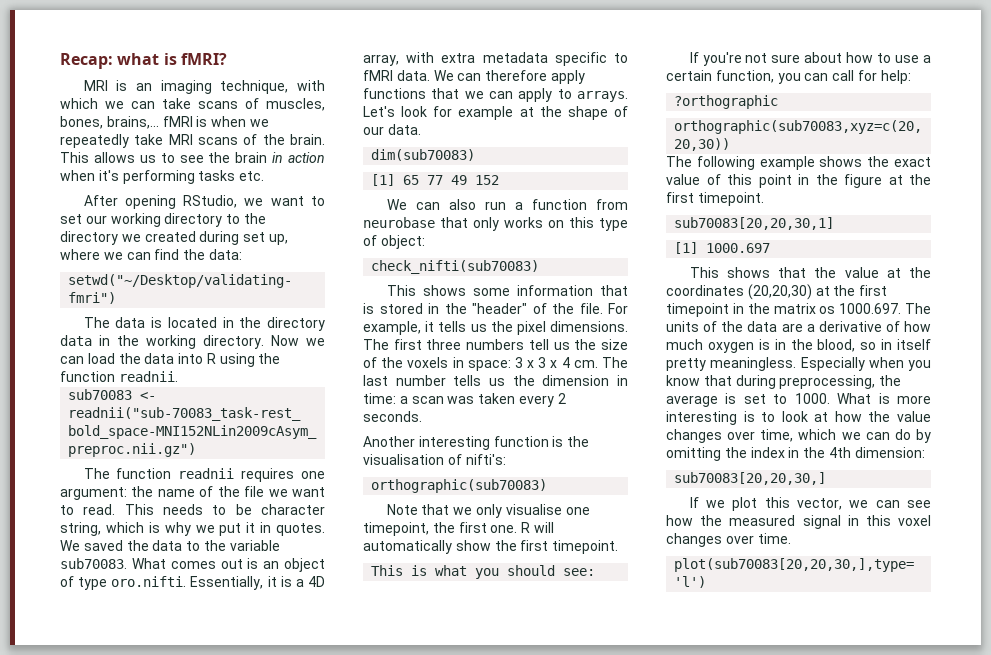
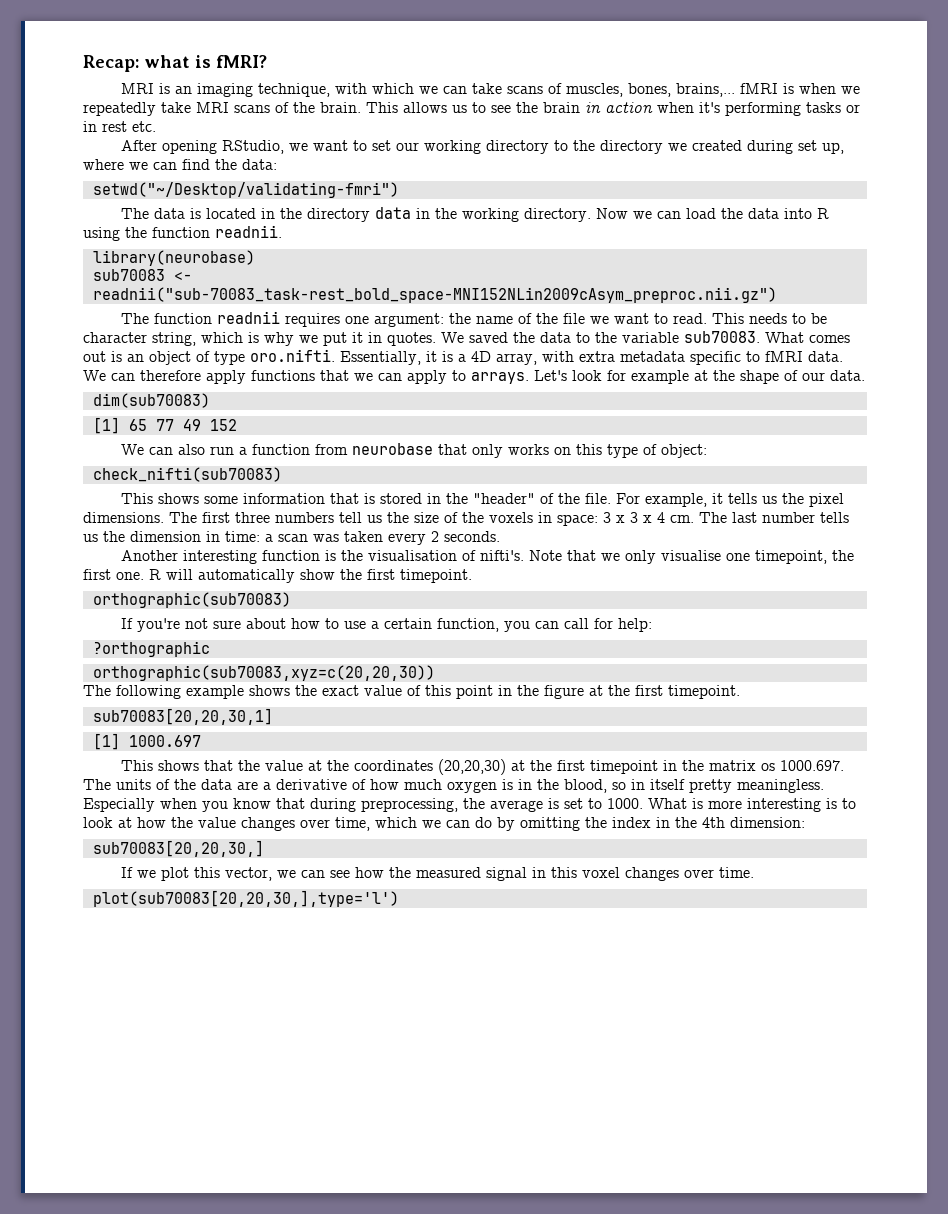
(236, 175) none -> [846,104,860,113] [83,121,127,132] or in rest
(178, 376) none -> [92,250,255,266] // library(neurobase)
[465,454,506,465] [371,479,548,493] nifti's: // orthographic(sub70083) // -> [480,550,525,561] nifti's.
[371,565,596,579] This is what you should see: -> [92,592,291,608] orthographic(sub70083)

